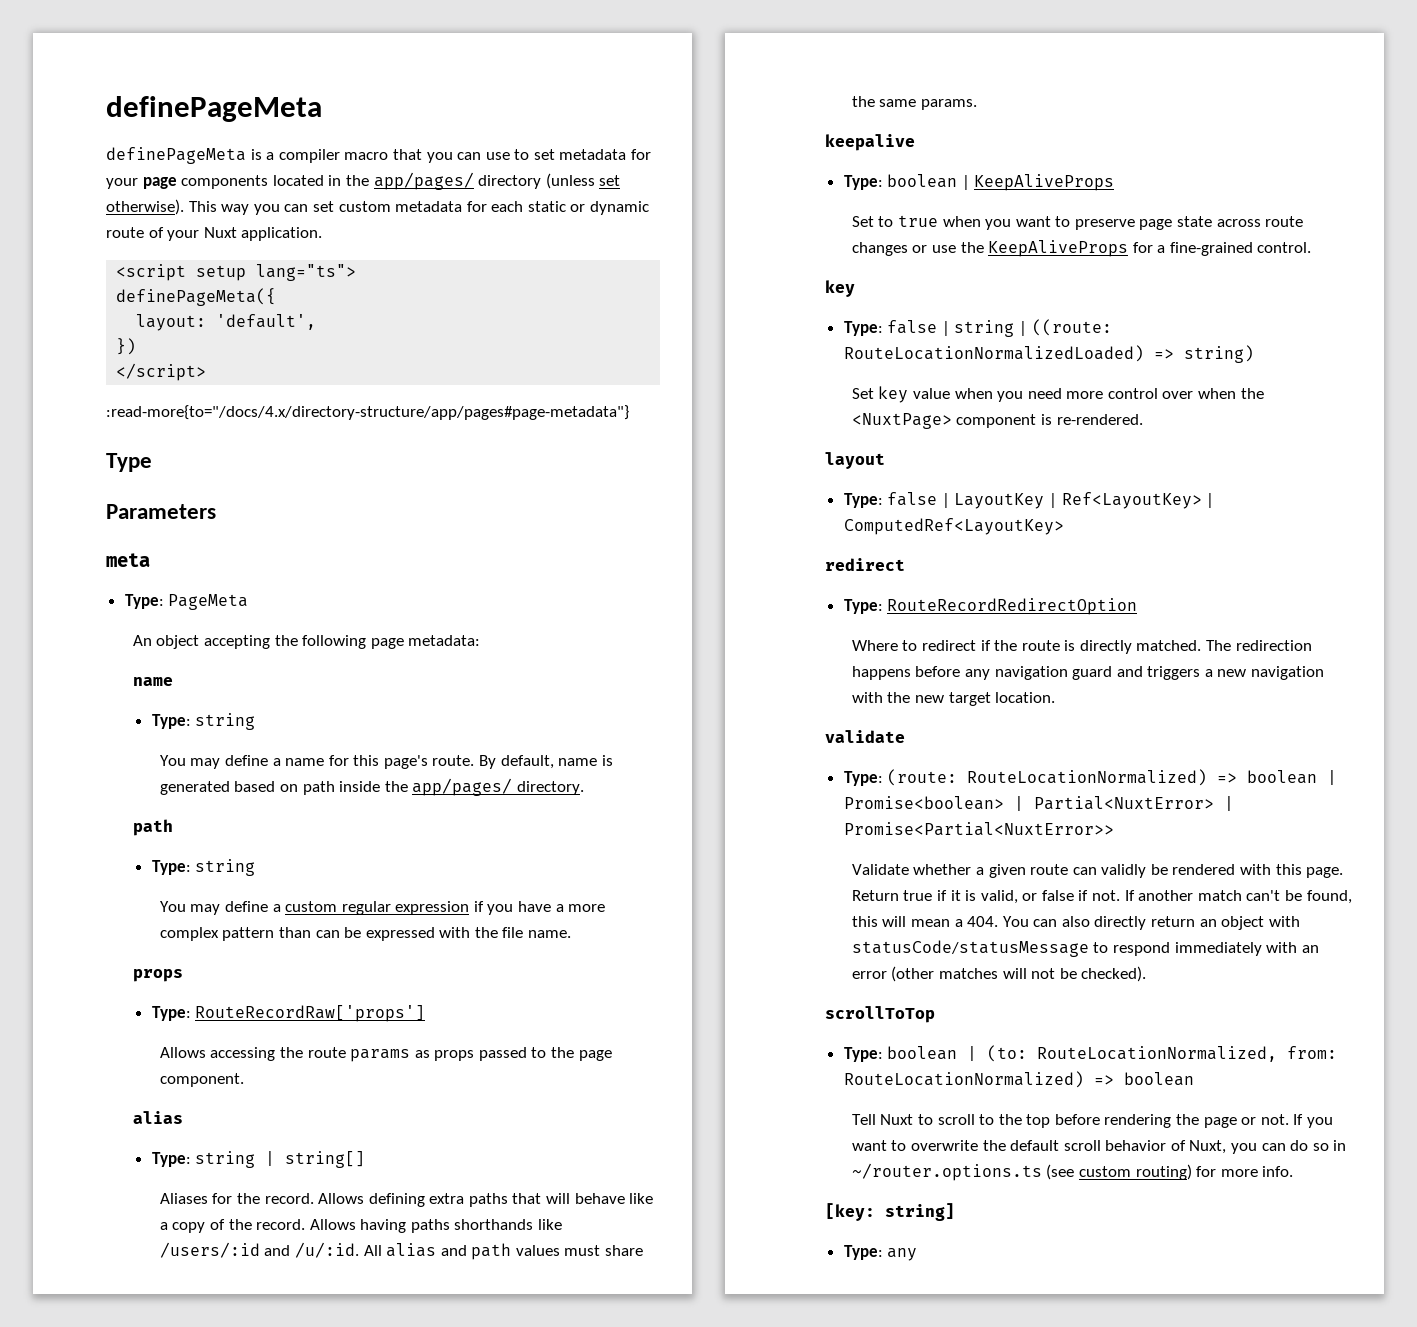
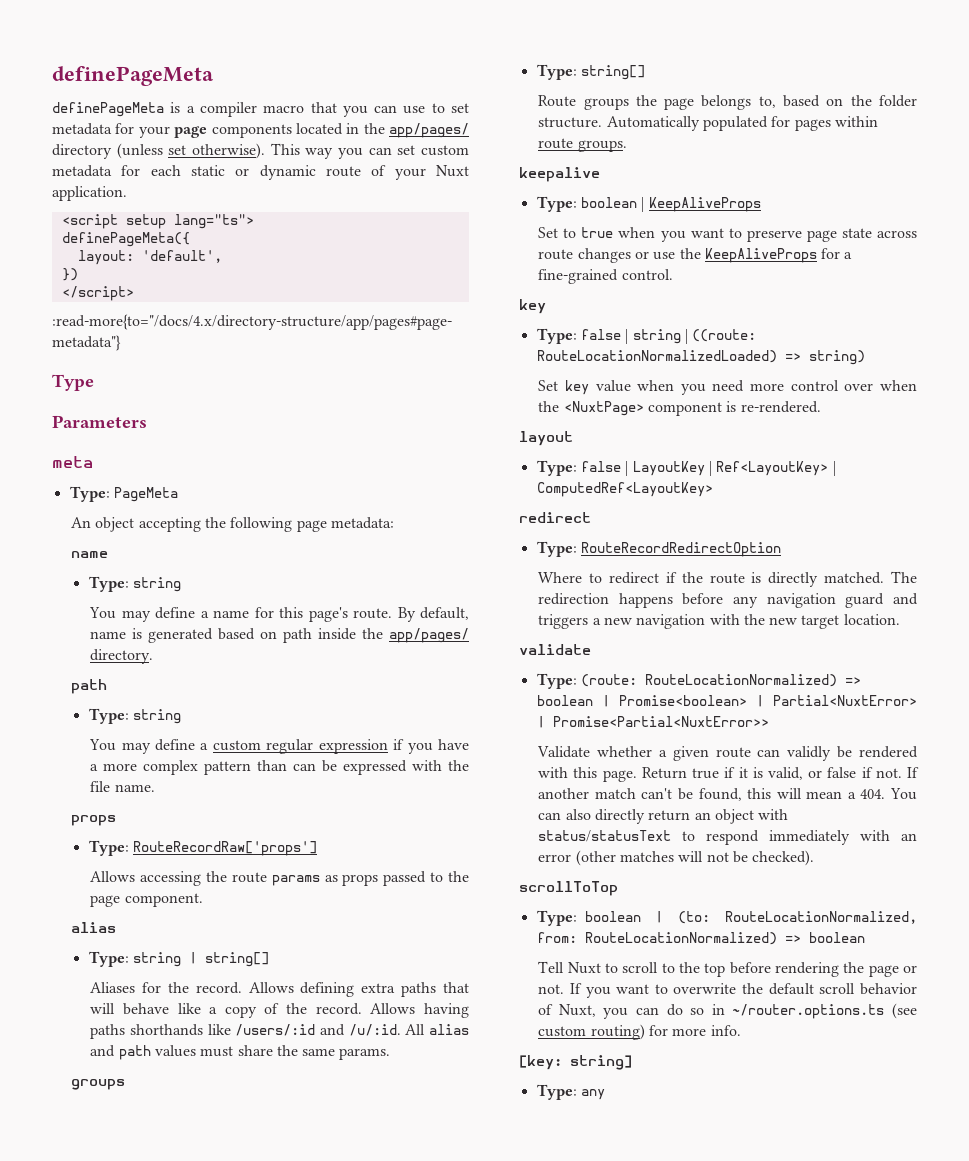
(977, 104) none -> [71,1079,126,1090] [536,64,646,80] [538,95,917,110] [538,116,878,131] [538,138,627,152] // groups // Type: string[] // Route groups the page belongs to, based on the folder structure. Automatically populated for pages within route groups.
[851,940,1089,957] statusCode/statusMessage -> [538,830,672,842] status/statusText

